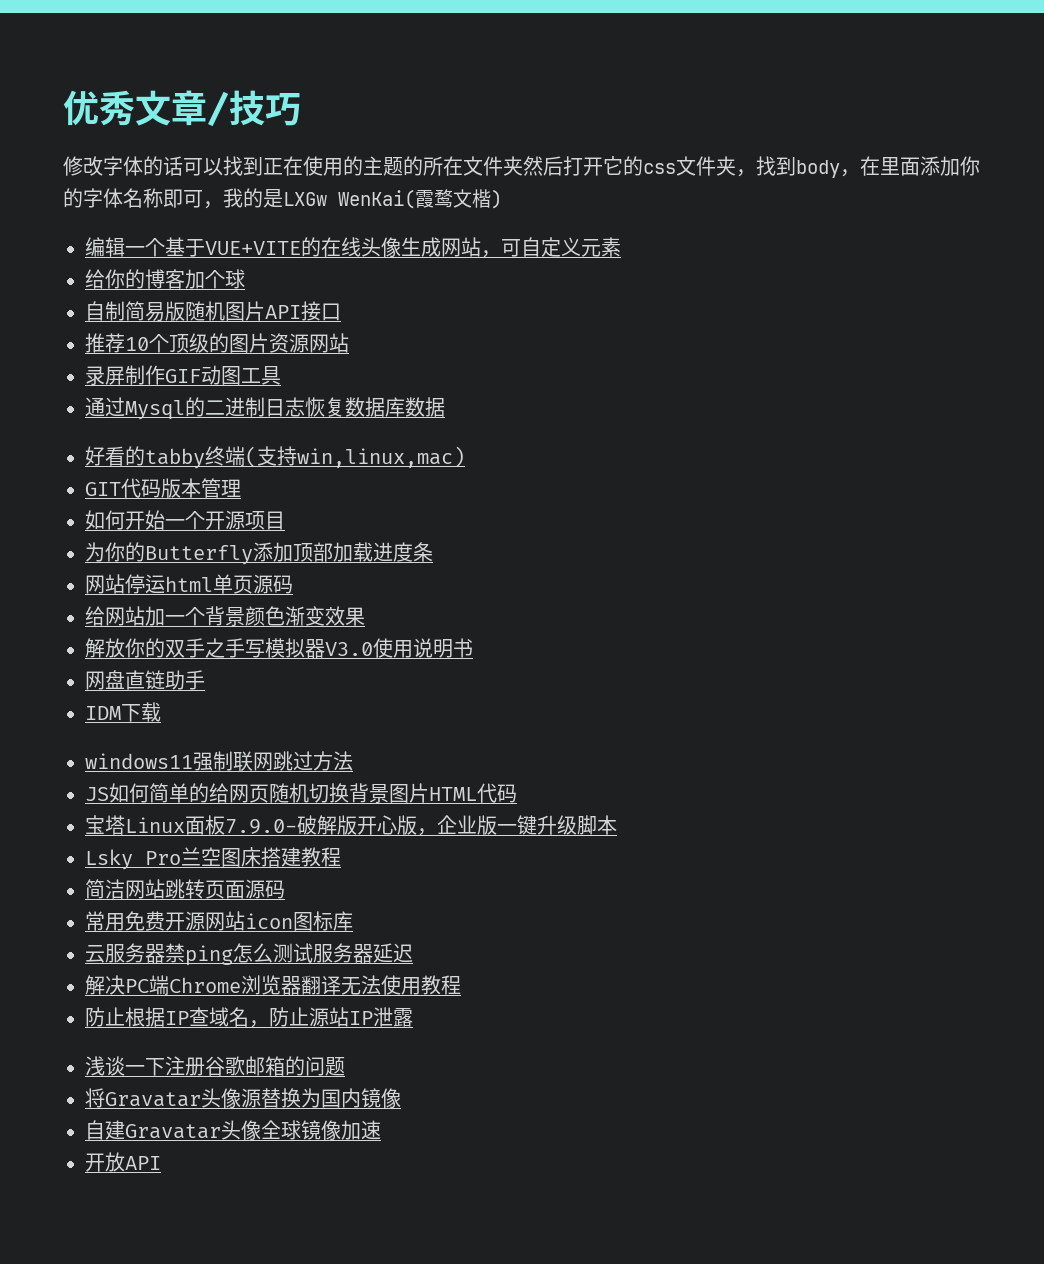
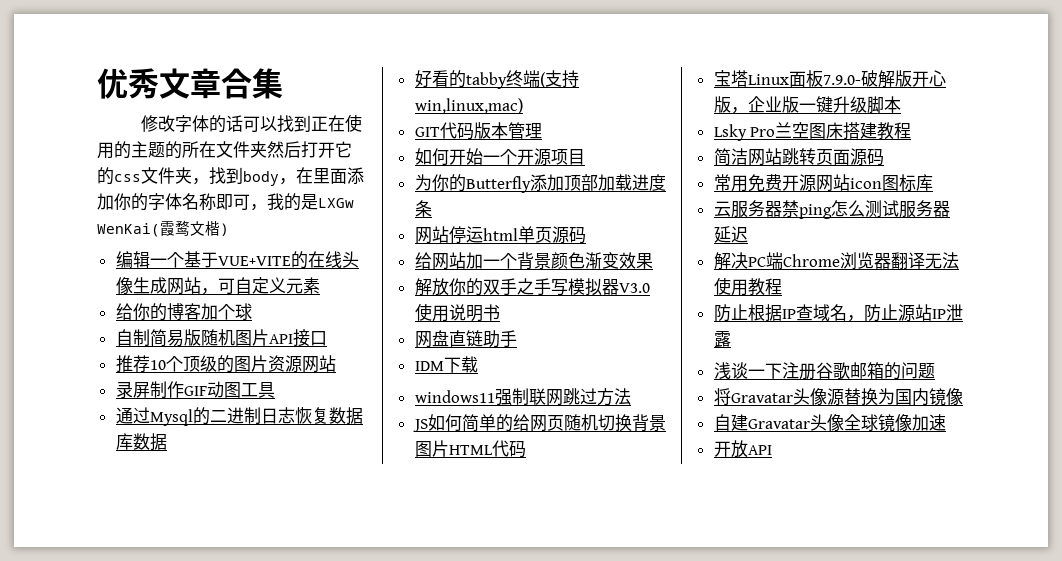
[207,90,301,127] /技巧 -> [221,68,283,99] 合集

